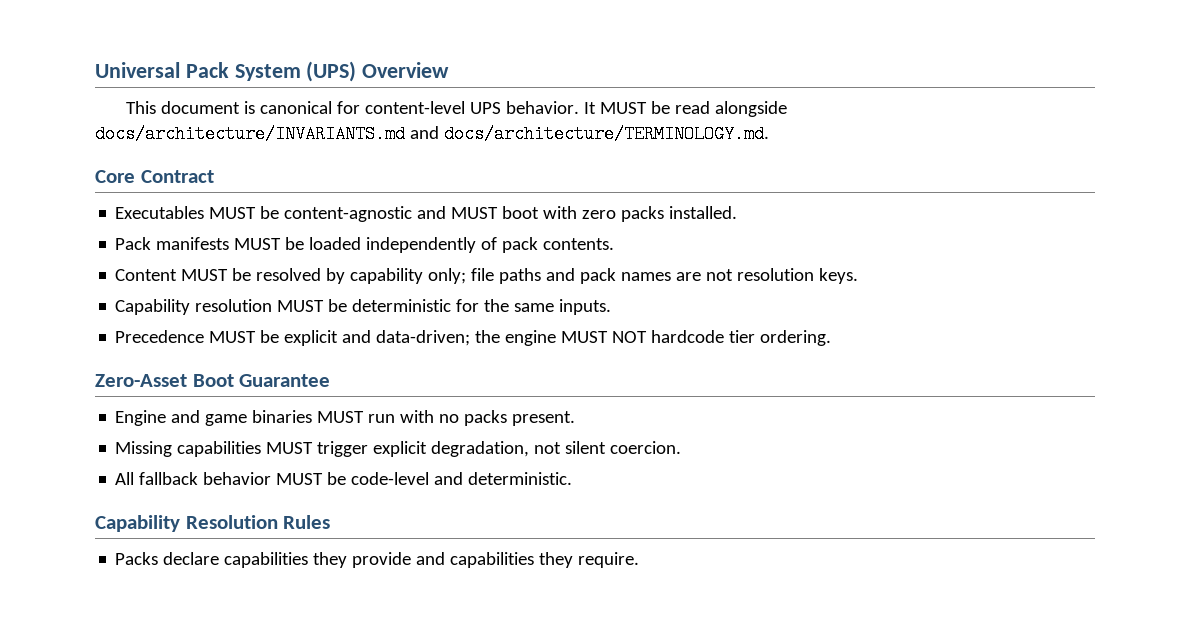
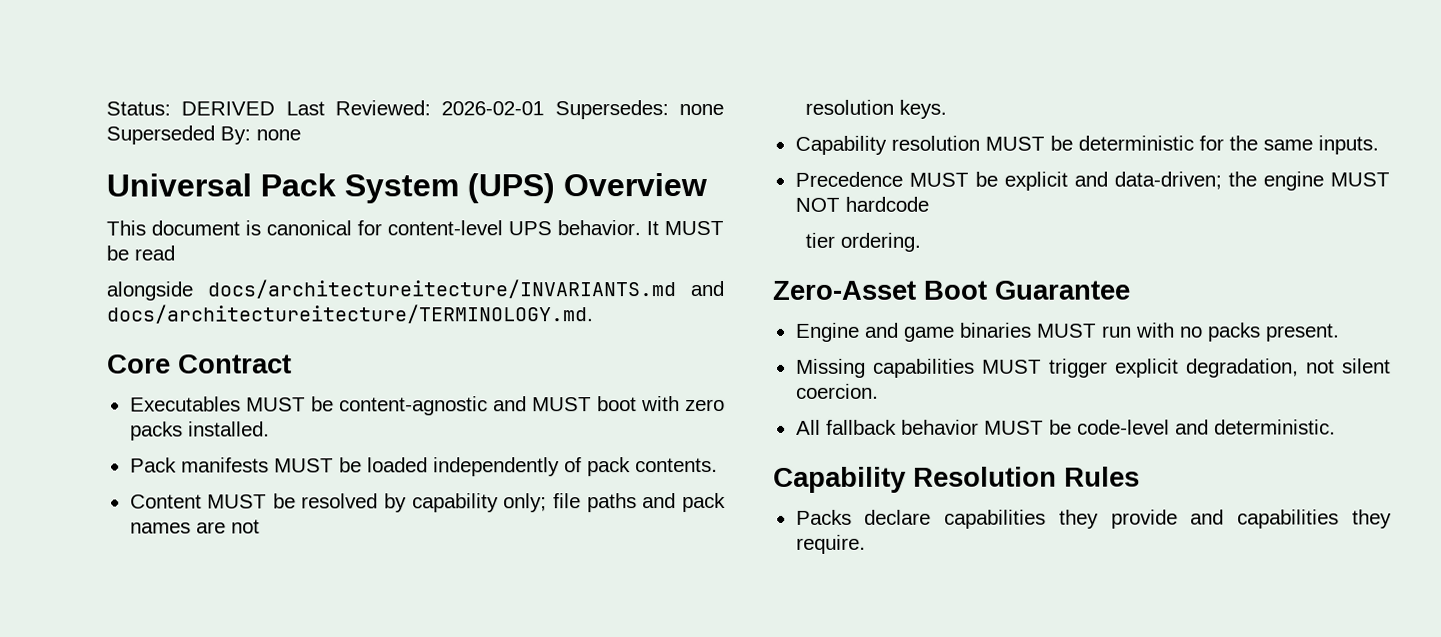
(95, 70) none -> [106,100,724,120] [106,125,301,145] Status: DERIVED Last Reviewed: 2026-02-01 Supersedes: none Superseded By: none //
[715,101,788,117] [95,125,769,143] alongside docs/architecture/INVARIANTS.md and docs/architecture/TERMINOLOGY.md. -> [106,279,724,301] [106,304,594,324] // alongside docs/architectureitecture/INVARIANTS.md and docs/architectureitecture/TERMINOLOGY.md.
(734, 275) none -> (260, 526) //
(725, 336) none -> (929, 204) //

